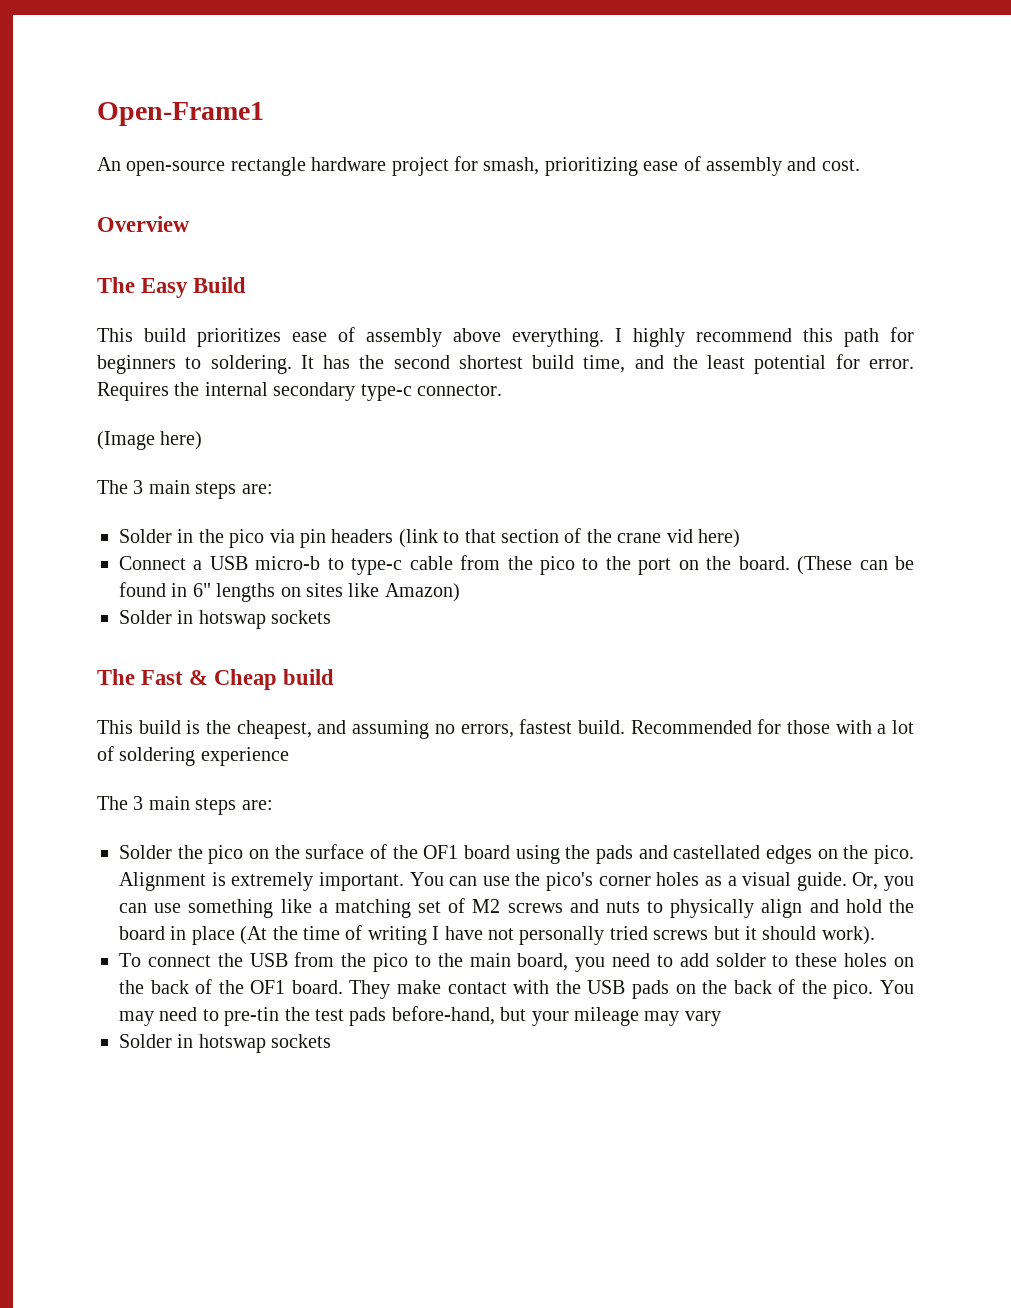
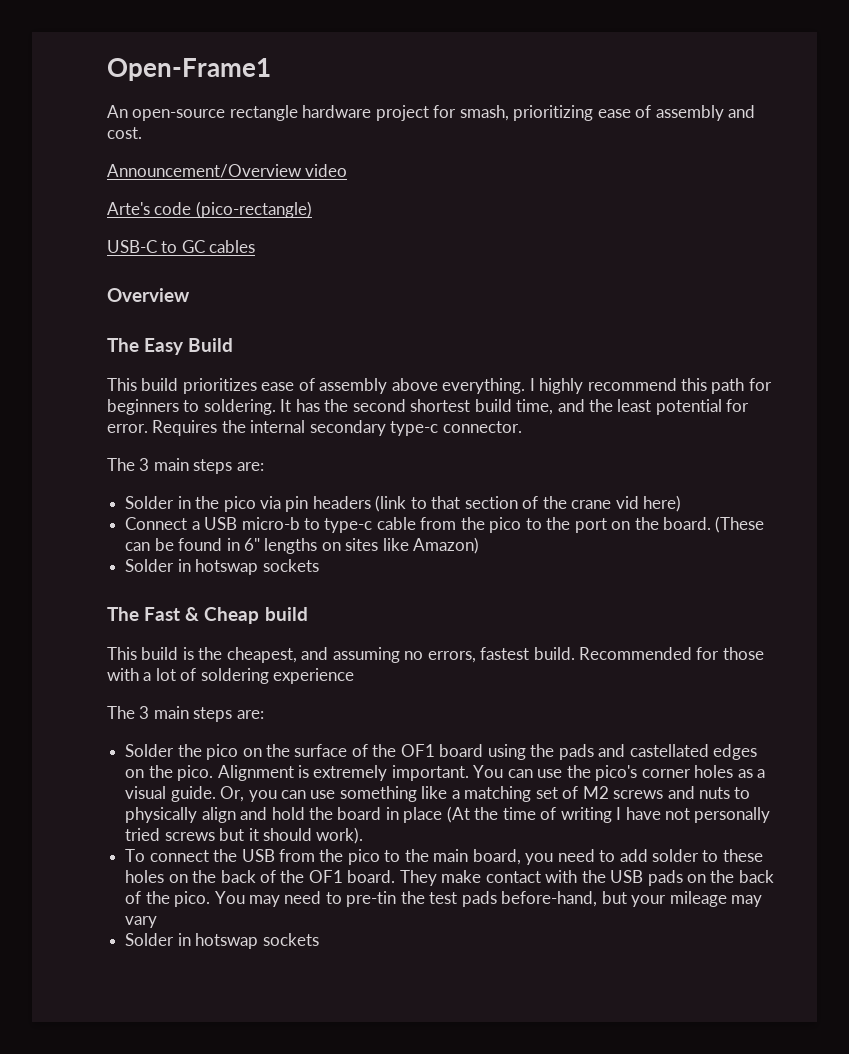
(860, 165) none -> [107,164,348,178] [107,201,312,218] [107,240,256,253] // Announcement/Overview video // Arte's code (pico-rectangle) // USB-C to GC cables
[97,431,203,450] // (Image here) -> (522, 427) none

